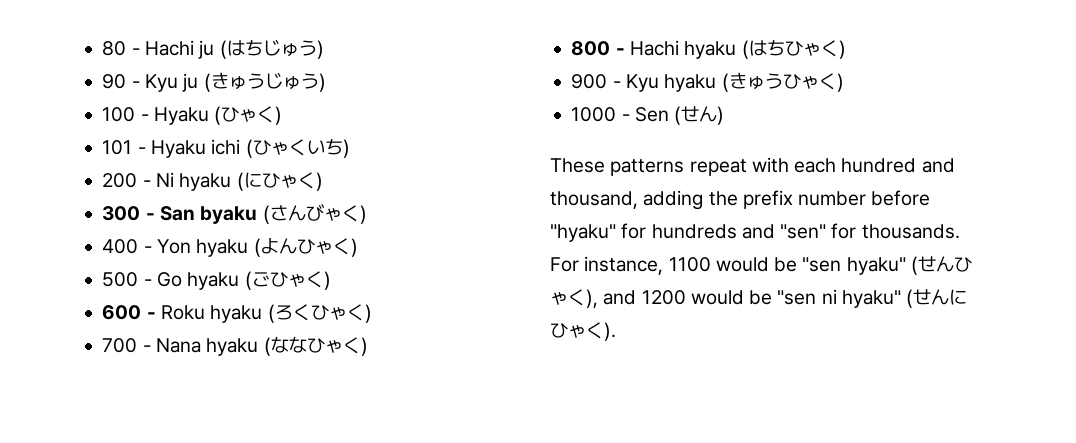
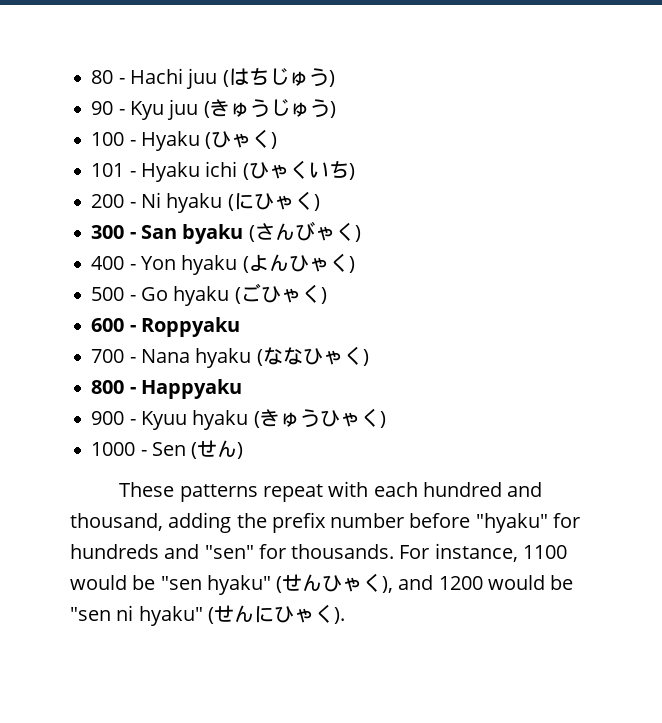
[198,40,215,59] ju -> [186,68,218,89] juu
[182,73,199,92] ju -> [167,99,199,120] juu
[160,304,372,323] Roku hyaku (ろくひゃく) -> [140,317,240,337] Roppyaku
[629,40,846,59] Hachi hyaku (はちひゃく) -> [140,379,242,399] Happyaku
[625,74,659,92] Kyu -> [140,411,187,430] Kyuu

